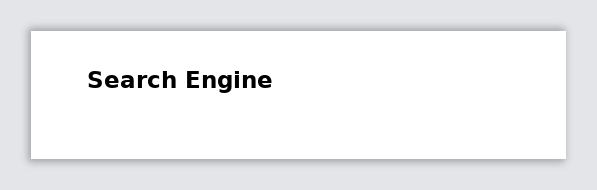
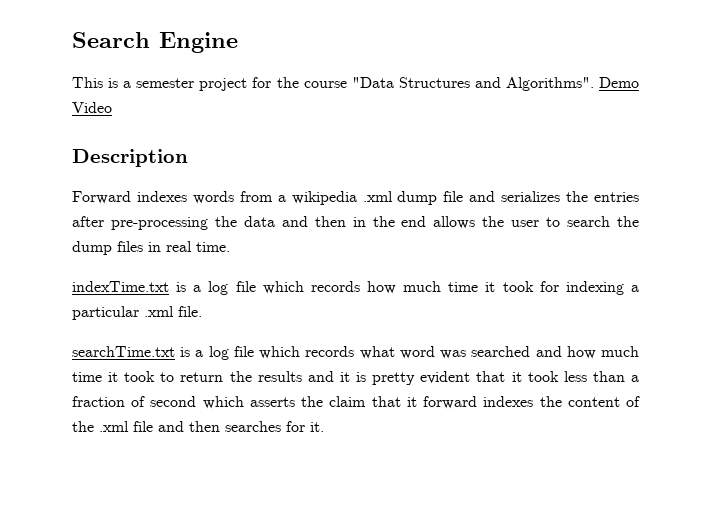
(273, 82) none -> [72,77,639,91] [72,102,112,113] [72,149,188,167] [72,191,640,205] [72,216,640,230] [72,241,230,255] [72,281,640,295] [72,306,202,320] [72,346,639,360] [72,371,640,385] [72,396,640,409] [72,421,324,432] // This is a semester project for the course "Data Structures and Algorithms". Demo Video // Description // Forward indexes words from a wikipedia .xml dump file and serializes the entries after pre-processing the data and then in the end allows the user to search the dump files in real time. // indexTime.txt is a log file which records how much time it took for indexing a particular .xml file. // searchTime.txt is a log file which records what word was searched and how much time it took to return the results and it is pretty evident that it took less than a fraction of second which asserts the claim that it forward indexes the content of the .xml file and then searches for it.

